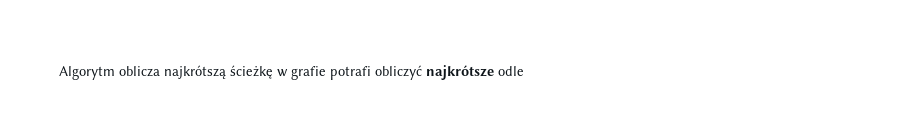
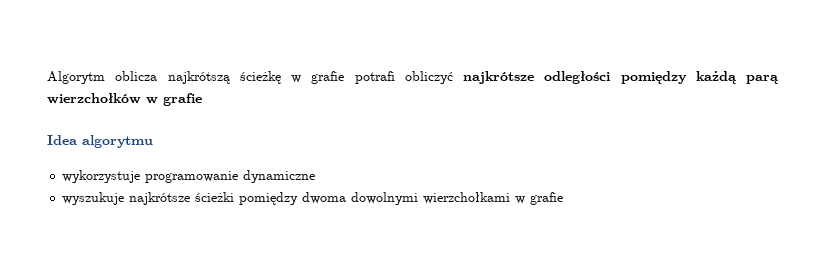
[498,66,524,76] odle -> [544,71,778,84] [47,93,202,106] [47,135,153,148] [62,170,316,183] [62,192,564,205] odległości pomiędzy każdą parą wierzchołków w grafie // Idea algorytmu // wykorzystuje programowanie dynamiczne // wyszukuje najkrótsze ścieżki pomiędzy dwoma dowolnymi wierzchołkami w grafie

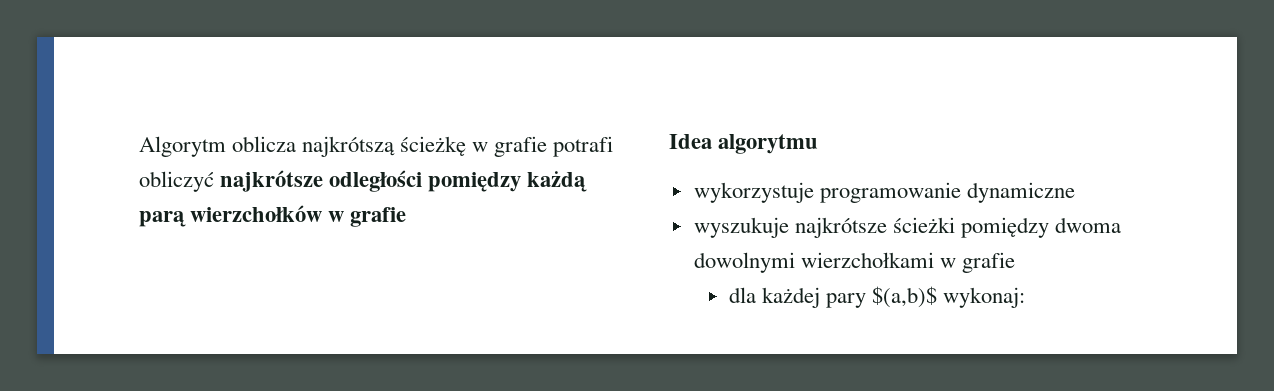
(564, 198) none -> [729,286,1026,308] // dla każdej pary $(a,b)$ wykonaj:

